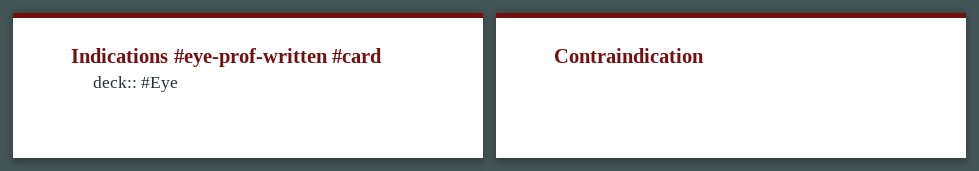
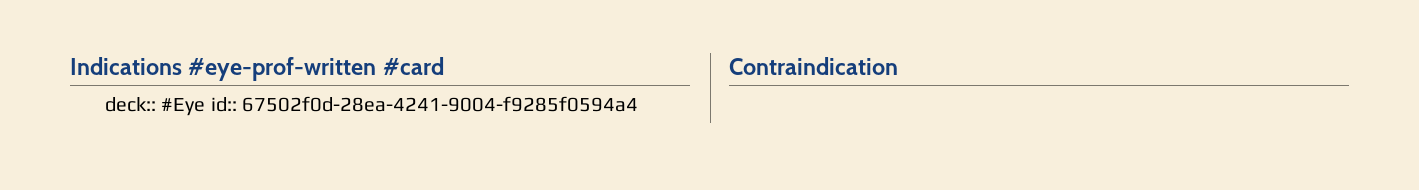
(179, 84) none -> [210,96,639,112] id:: 67502f0d-28ea-4241-9004-f9285f0594a4

